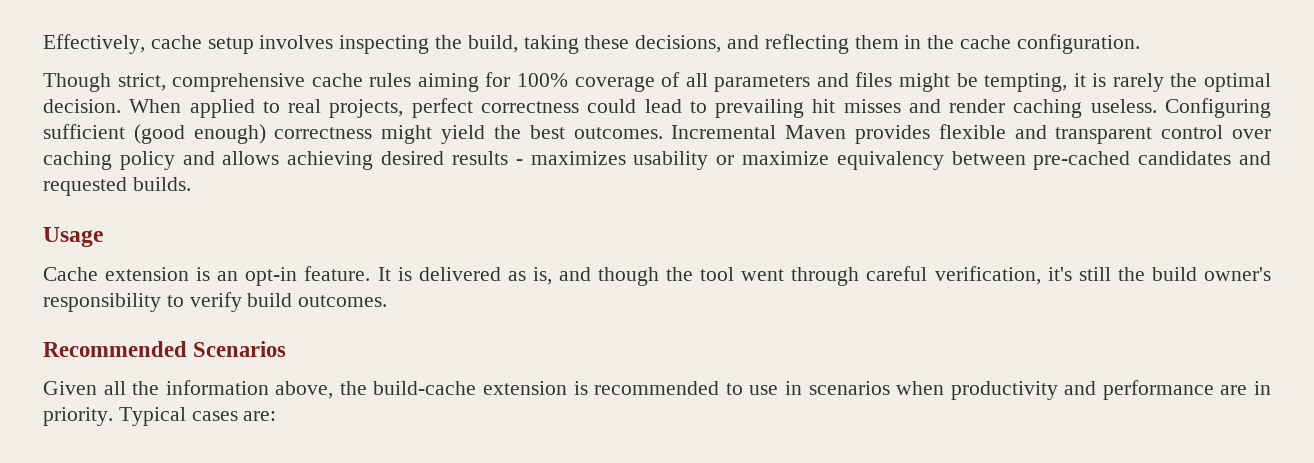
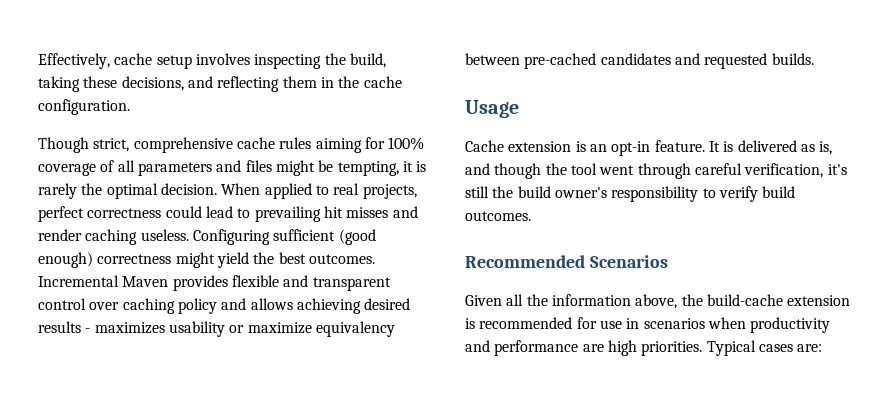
[725,383,743,395] to -> [576,317,597,329] for
[1253,381,1271,395] [43,407,113,426] in priority. -> [607,340,703,356] high priorities.

